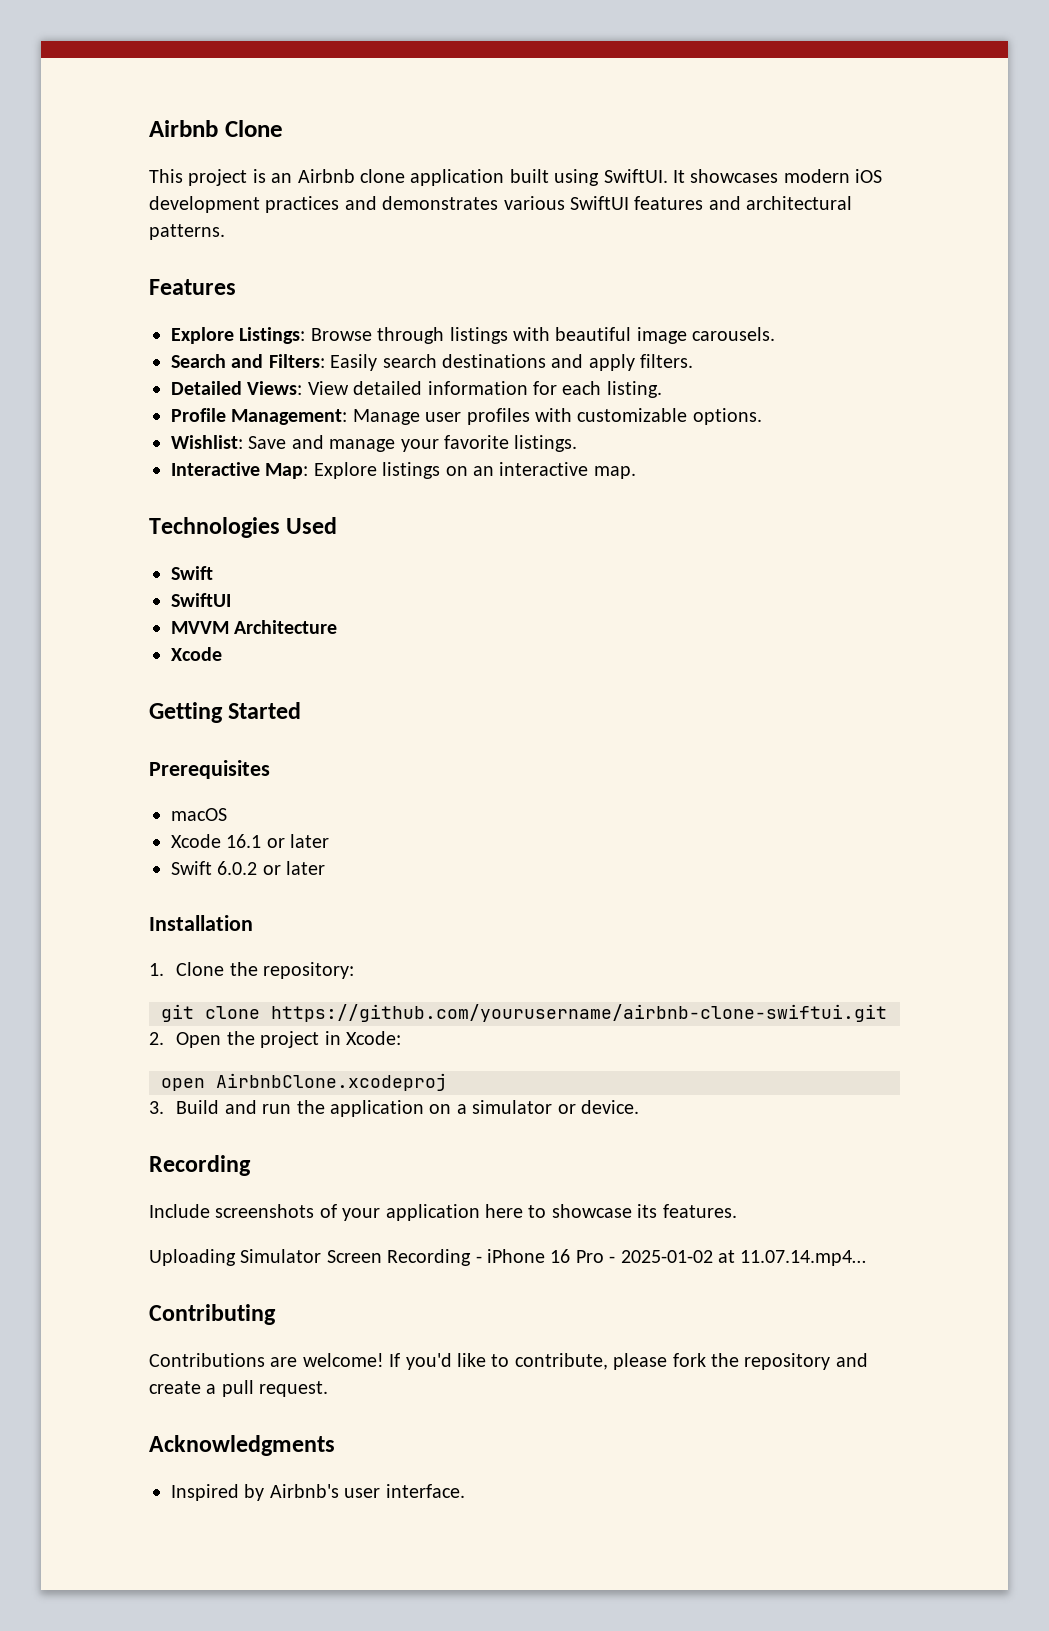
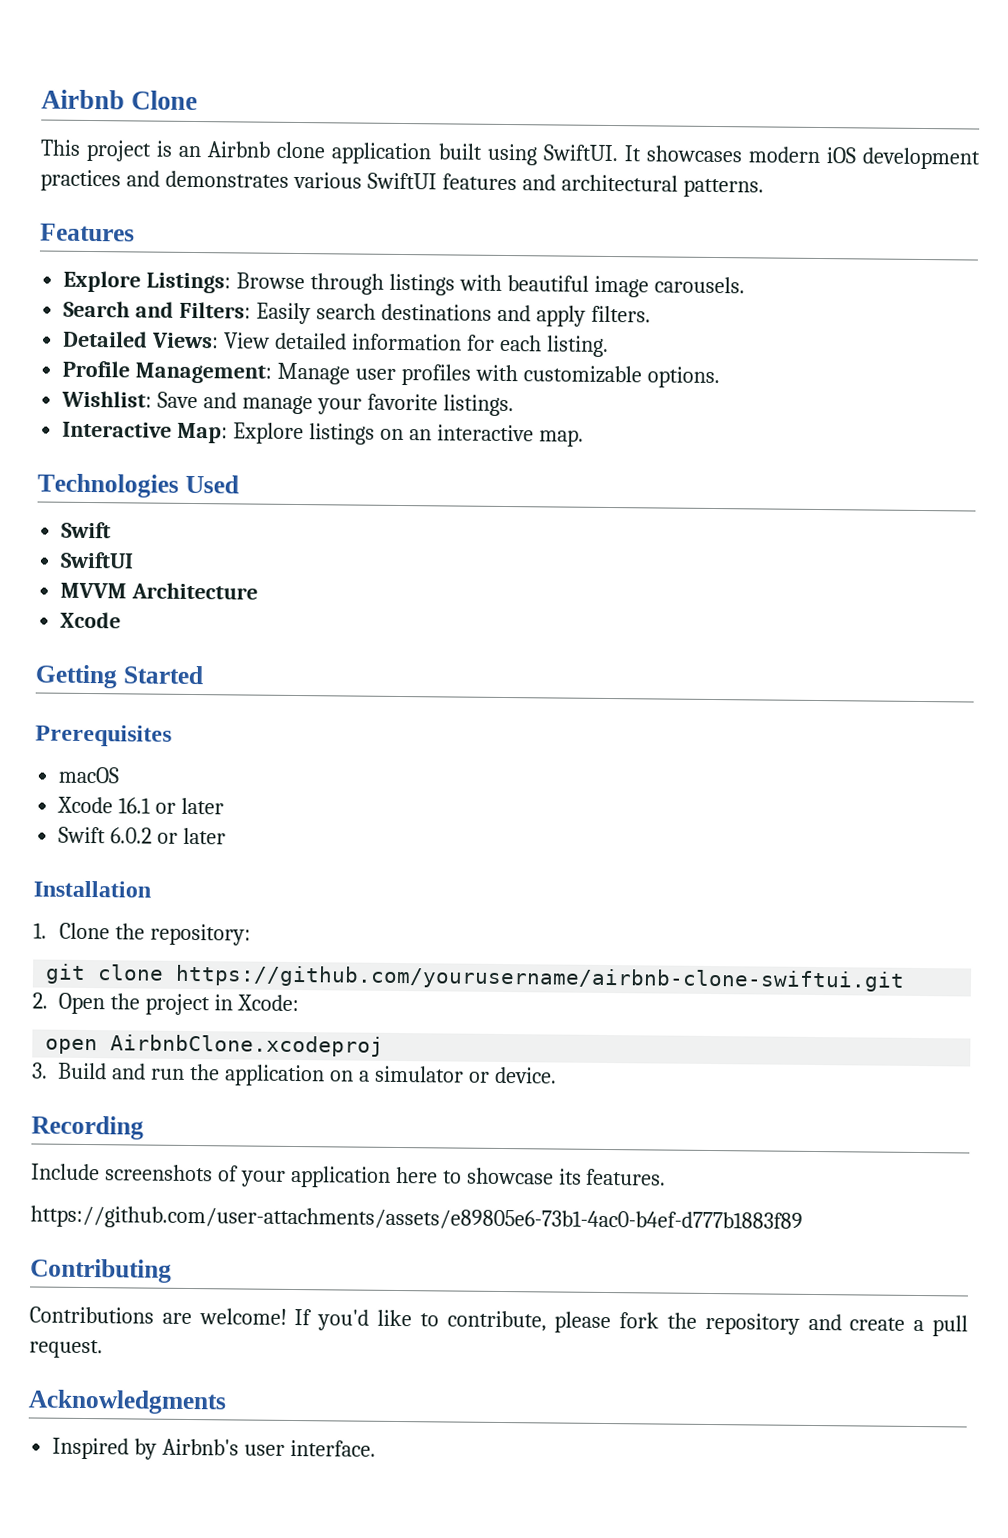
[149,1249,867,1266] Uploading Simulator Screen Recording - iPhone 16 Pro - 2025-01-02 at 11.07.14.mp4… -> [30,1205,803,1234] https://github.com/user-attachments/assets/e89805e6-73b1-4ac0-b4ef-d777b1883f89

